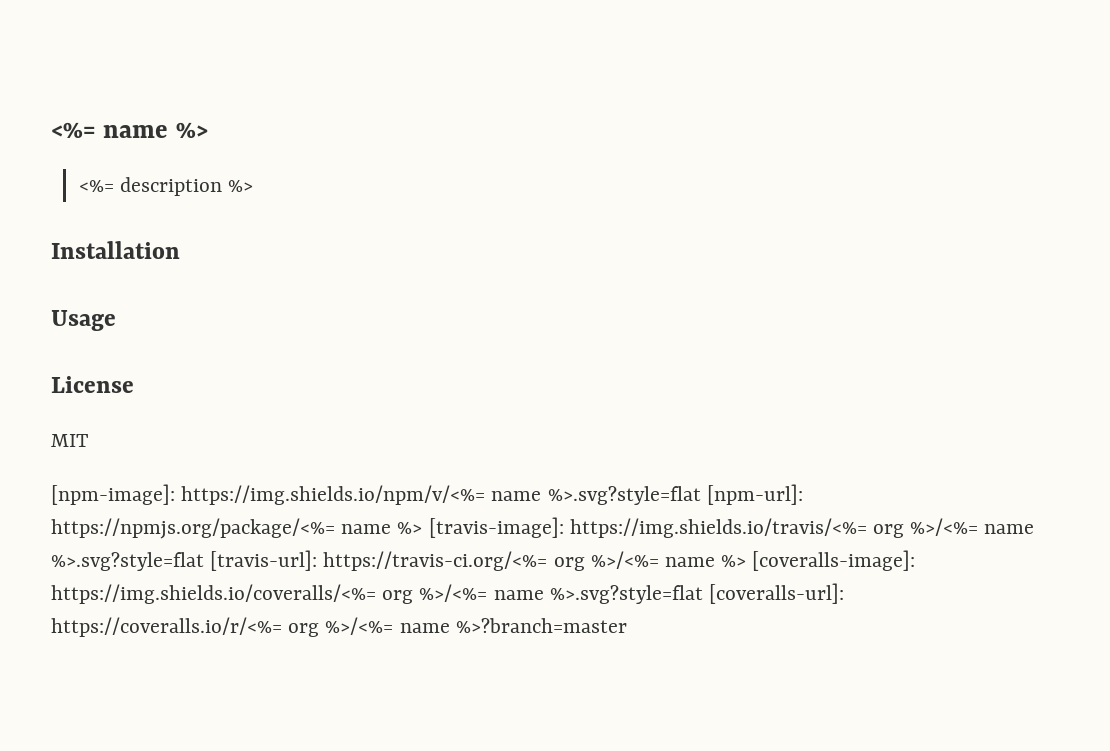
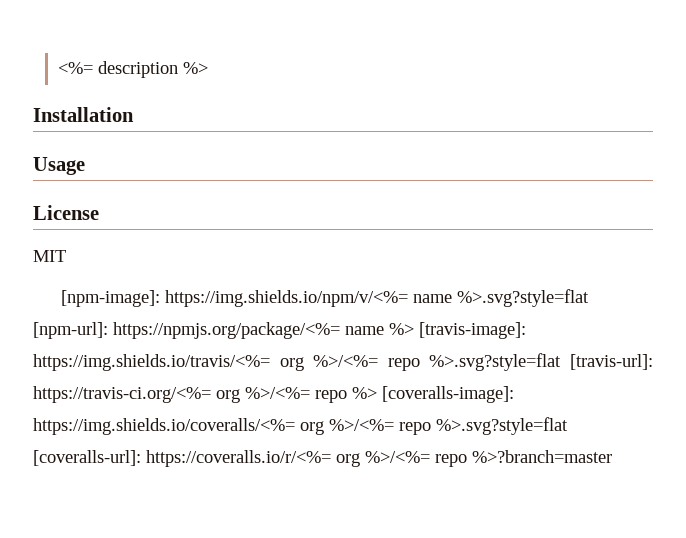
[51,122,208,138] [79,180,115,192] <%= name %> // <%= -> [58,62,94,74] <%=
[984,524,1035,534] name -> [387,358,420,371] repo
[665,557,716,567] name -> [315,390,347,403] repo
[493,590,544,600] name -> [399,422,431,435] repo
[399,623,450,633] name -> [435,454,467,467] repo

